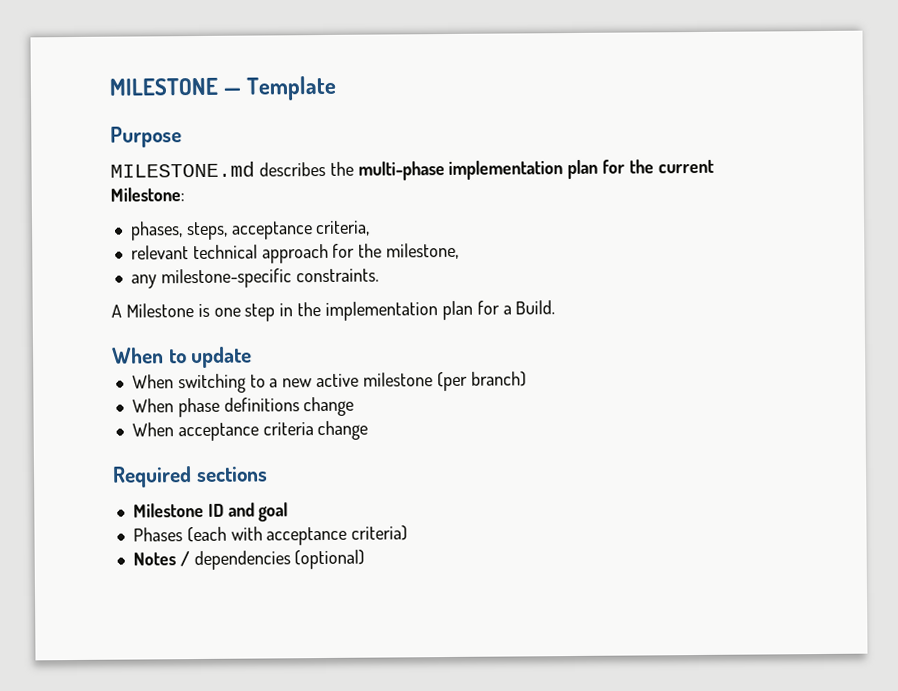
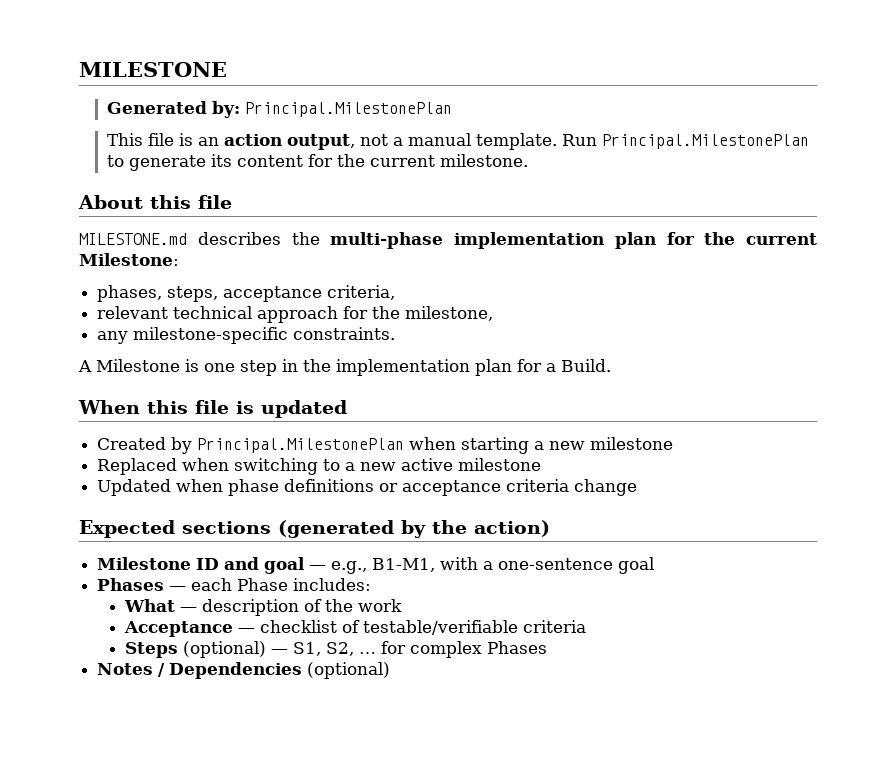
[223,75,338,101] [110,126,182,148] — Template // Purpose -> [106,101,452,118] [106,133,809,150] [106,154,528,171] [78,195,232,209] // Generated by: Principal.MilestonePlan // This file is an action output, not a manual template. Run Principal.MilestonePlan to generate its content for the current milestone. // About this file
[168,346,253,369] [131,374,174,389] to update // When -> [147,400,347,418] [97,437,674,454] [97,458,230,475] this file is updated // Created by Principal.MilestonePlan when starting a new milestone // Replaced when
[436,371,527,392] [131,396,355,418] [131,422,174,437] (per branch) // When phase definitions change // When -> [97,479,399,496] // Updated when phase definitions or
[112,466,192,488] Required -> [79,520,175,538] Expected
(268, 474) none -> [278,520,550,538] (generated by the action)
[132,525,409,546] // Phases (each with acceptance criteria) -> [309,557,655,574] [97,578,372,591] [123,599,402,616] [123,620,586,637] [124,641,547,658] — e.g., B1-M1, with a one-sentence goal // Phases — each Phase includes: // What — description of the work // Acceptance — checklist of testable/verifiable criteria // Steps (optional) — S1, S2, … for complex Phases
[193,550,291,571] dependencies -> [169,662,303,679] Dependencies

